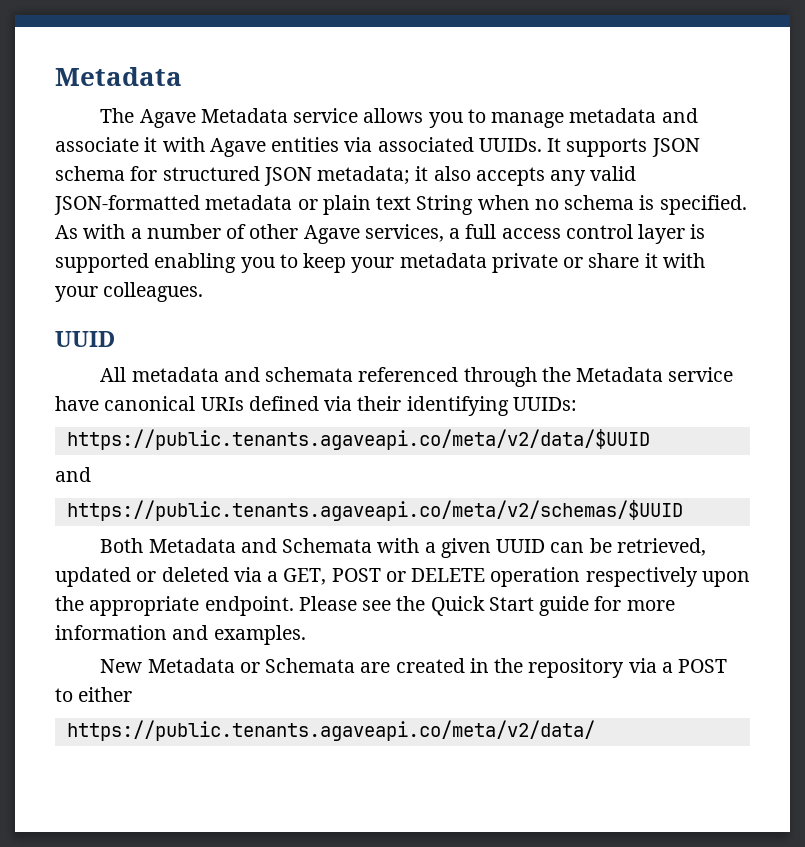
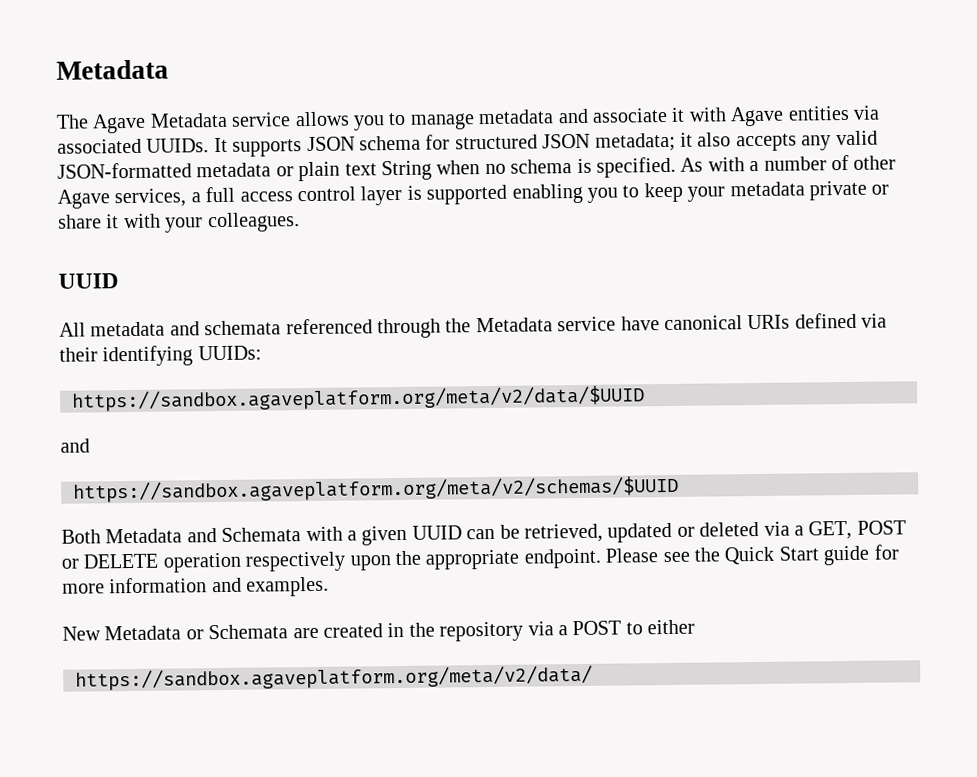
[66,429,650,450] https://public.tenants.agaveapi.co/meta/v2/data/$UUID -> [72,385,645,412] https://sandbox.agaveplatform.org/meta/v2/data/$UUID
[66,500,683,521] https://public.tenants.agaveapi.co/meta/v2/schemas/$UUID -> [73,475,679,503] https://sandbox.agaveplatform.org/meta/v2/schemas/$UUID
[66,720,595,741] https://public.tenants.agaveapi.co/meta/v2/data/ -> [75,664,593,691] https://sandbox.agaveplatform.org/meta/v2/data/

